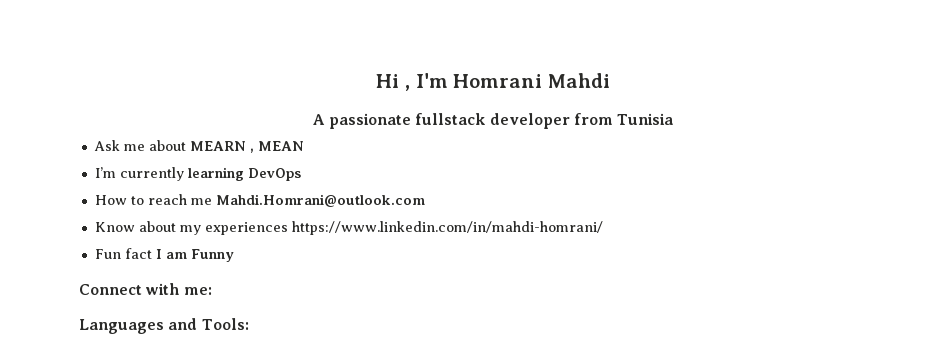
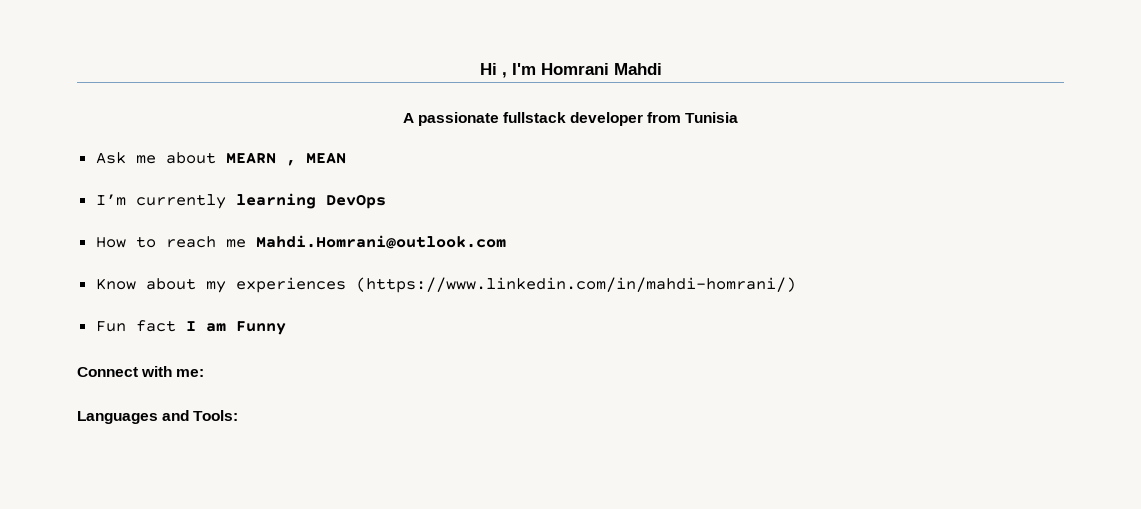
[291,221,603,235] https://www.linkedin.com/in/mahdi-homrani/ -> [355,277,796,293] (https://www.linkedin.com/in/mahdi-homrani/)

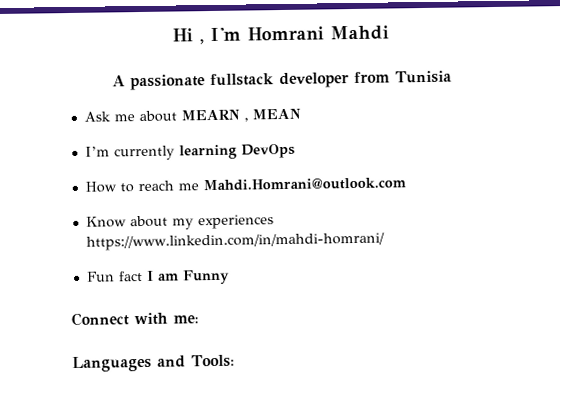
[355,277,796,293] (https://www.linkedin.com/in/mahdi-homrani/) -> [85,232,385,251] https://www.linkedin.com/in/mahdi-homrani/

